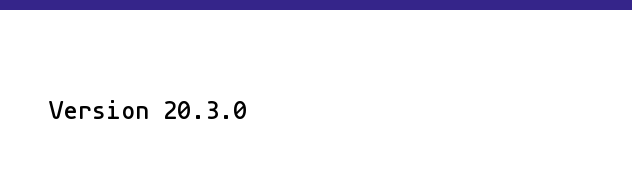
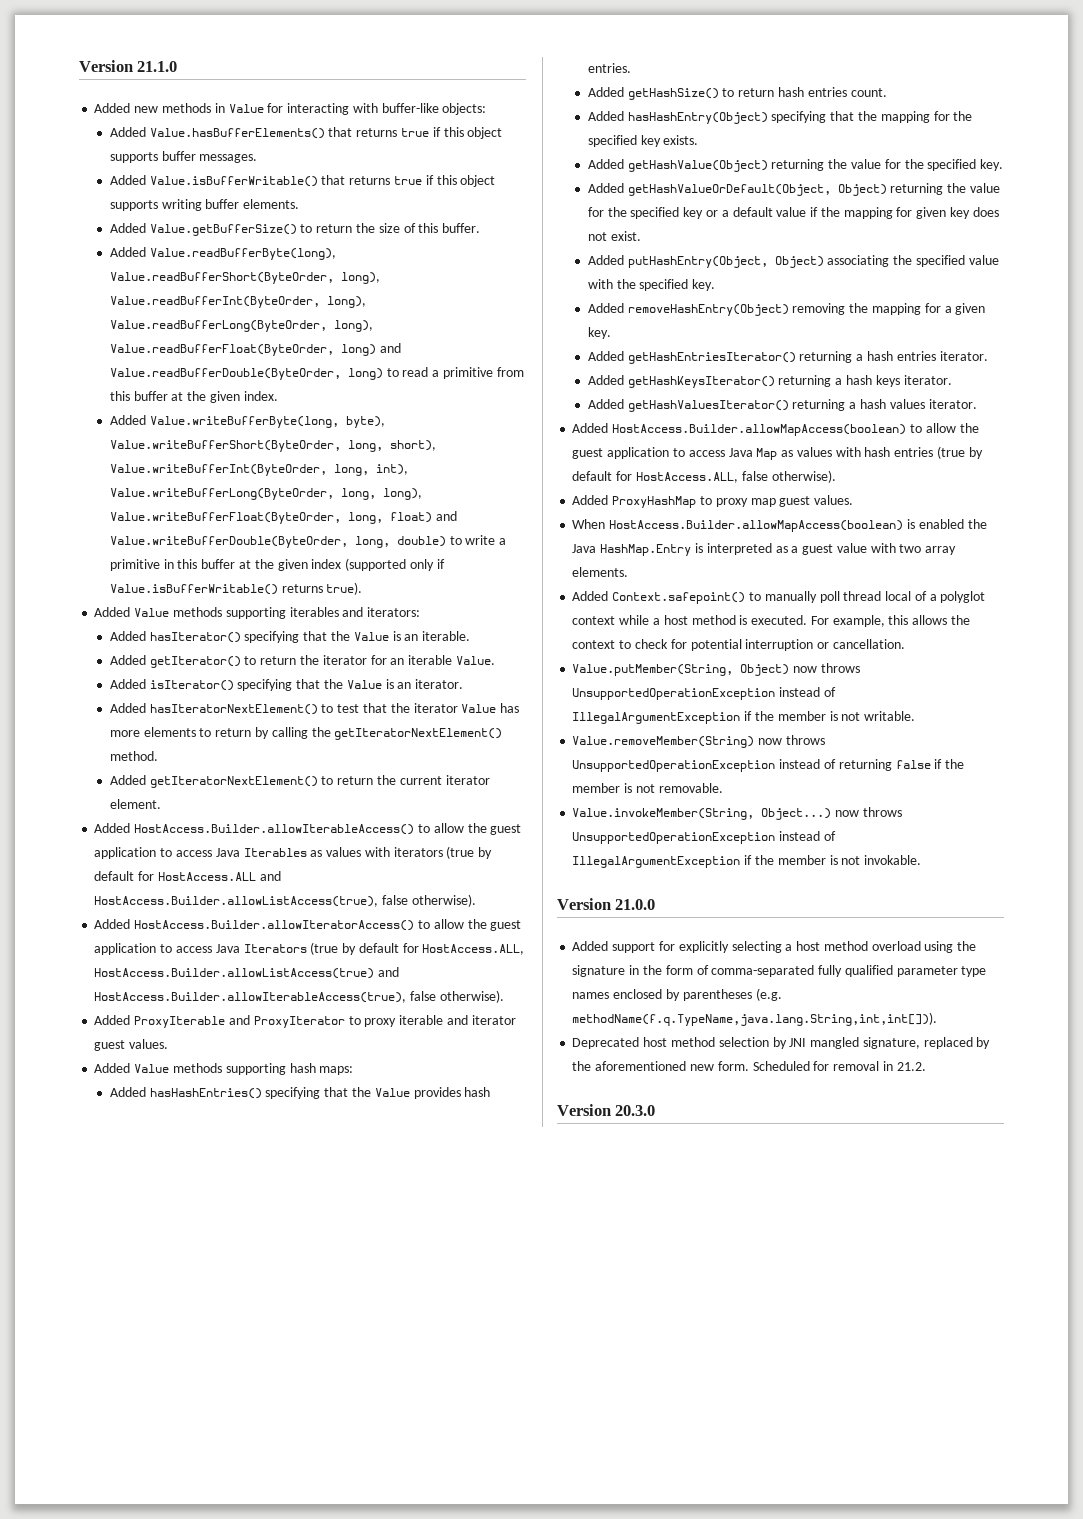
[49,100,149,119] Version -> [79,60,178,72] [94,103,487,115] [109,127,503,139] [109,151,258,163] [109,175,496,187] [109,199,300,211] [109,223,481,236] [109,247,336,260] [109,272,380,284] [109,296,366,308] [109,320,373,332] [109,343,401,356] [109,367,524,380] [109,391,278,403] [109,415,385,428] [109,440,436,452] [109,464,408,476] [109,488,422,500] [109,511,457,524] [109,535,507,548] [109,558,445,571] [109,582,363,595] [94,607,421,619] [109,631,471,643] [109,655,495,668] [109,679,464,691] [109,703,520,715] [109,727,503,740] [109,751,158,761] [109,775,490,788] [109,799,161,809] [94,823,522,835] [94,846,493,859] [94,871,281,881] [94,894,476,907] [94,919,522,931] [94,942,525,955] [94,967,400,979] [94,990,504,1003] [94,1015,516,1028] [94,1039,169,1051] [94,1063,354,1075] [109,1087,491,1099] [587,63,631,73] [587,87,887,100] [587,111,973,124] [587,135,699,147] [587,159,1004,172] [587,183,1000,196] [587,207,999,219] [587,231,641,241] [587,255,999,268] [587,279,716,291] [587,303,986,316] [587,327,611,339] [587,351,988,364] [587,375,952,388] [587,399,977,412] [572,423,979,436] [572,446,983,460] [572,470,836,483] [572,495,854,508] [572,519,987,532] [572,543,957,556] [572,567,629,577] [572,591,986,604] [572,615,970,627] [572,639,905,651] [572,663,860,676] [572,687,836,700] [572,711,916,724] [572,735,825,748] [572,759,965,772] [572,783,723,793] [572,807,902,820] [572,831,836,844] [572,855,922,868] [557,898,656,910] [572,941,977,953] [572,965,987,977] [572,988,782,1001] [572,1012,938,1026] [572,1037,991,1049] [572,1061,926,1071] [557,1104,611,1116] Version 21.1.0 // Added new methods in Value for interacting with buffer-like objects: // Added Value.hasBufferElements() that returns true if this object supports buffer messages. // Added Value.isBufferWritable() that returns true if this object supports writing buffer elements. // Added Value.getBufferSize() to return the size of this buffer. // Added Value.readBufferByte(long), Value.readBufferShort(ByteOrder, long), Value.readBufferInt(ByteOrder, long), Value.readBufferLong(ByteOrder, long), Value.readBufferFloat(ByteOrder, long) and Value.readBufferDouble(ByteOrder, long) to read a primitive from this buffer at the given index. // Added Value.writeBufferByte(long, byte), Value.writeBufferShort(ByteOrder, long, short), Value.writeBufferInt(ByteOrder, long, int), Value.writeBufferLong(ByteOrder, long, long), Value.writeBufferFloat(ByteOrder, long, float) and Value.writeBufferDouble(ByteOrder, long, double) to write a primitive in this buffer at the given index (supported only if Value.isBufferWritable() returns true). // Added Value methods supporting iterables and iterators: // Added hasIterator() specifying that the Value is an iterable. // Added getIterator() to return the iterator for an iterable Value. // Added isIterator() specifying that the Value is an iterator. // Added hasIteratorNextElement() to test that the iterator Value has more elements to return by calling the getIteratorNextElement() method. // Added getIteratorNextElement() to return the current iterator element. // Added HostAccess.Builder.allowIterableAccess() to allow the guest application to access Java Iterables as values with iterators (true by default for HostAccess.ALL and HostAccess.Builder.allowListAccess(true), false otherwise). // Added HostAccess.Builder.allowIteratorAccess() to allow the guest application to access Java Iterators (true by default for HostAccess.ALL, HostAccess.Builder.allowListAccess(true) and HostAccess.Builder.allowIterableAccess(true), false otherwise). // Added ProxyIterable and ProxyIterator to proxy iterable and iterator guest values. // Added Value methods supporting hash maps: // Added hasHashEntries() specifying that the Value provides hash entries. // Added getHashSize() to return hash entries count. // Added hasHashEntry(Object) specifying that the mapping for the specified key exists. // Added getHashValue(Object) returning the value for the specified key. // Added getHashValueOrDefault(Object, Object) returning the value for the specified key or a default value if the mapping for given key does not exist. // Added putHashEntry(Object, Object) associating the specified value with the specified key. // Added removeHashEntry(Object) removing the mapping for a given key. // Added getHashEntriesIterator() returning a hash entries iterator. // Added getHashKeysIterator() returning a hash keys iterator. // Added getHashValuesIterator() returning a hash values iterator. // Added HostAccess.Builder.allowMapAccess(boolean) to allow the guest application to access Java Map as values with hash entries (true by default for HostAccess.ALL, false otherwise). // Added ProxyHashMap to proxy map guest values. // When HostAccess.Builder.allowMapAccess(boolean) is enabled the Java HashMap.Entry is interpreted as a guest value with two array elements. // Added Context.safepoint() to manually poll thread local of a polyglot context while a host method is executed. For example, this allows the context to check for potential interruption or cancellation. // Value.putMember(String, Object) now throws UnsupportedOperationException instead of IllegalArgumentException if the member is not writable. // Value.removeMember(String) now throws UnsupportedOperationException instead of returning false if the member is not removable. // Value.invokeMember(String, Object...) now throws UnsupportedOperationException instead of IllegalArgumentException if the member is not invokable. // Version 21.0.0 // Added support for explicitly selecting a host method overload using the signature in the form of comma-separated fully qualified parameter type names enclosed by parentheses (e.g. methodName(f.q.TypeName,java.lang.String,int,int[])). // Deprecated host method selection by JNI mangled signature, replaced by the aforementioned new form. Scheduled for removal in 21.2. // Version

